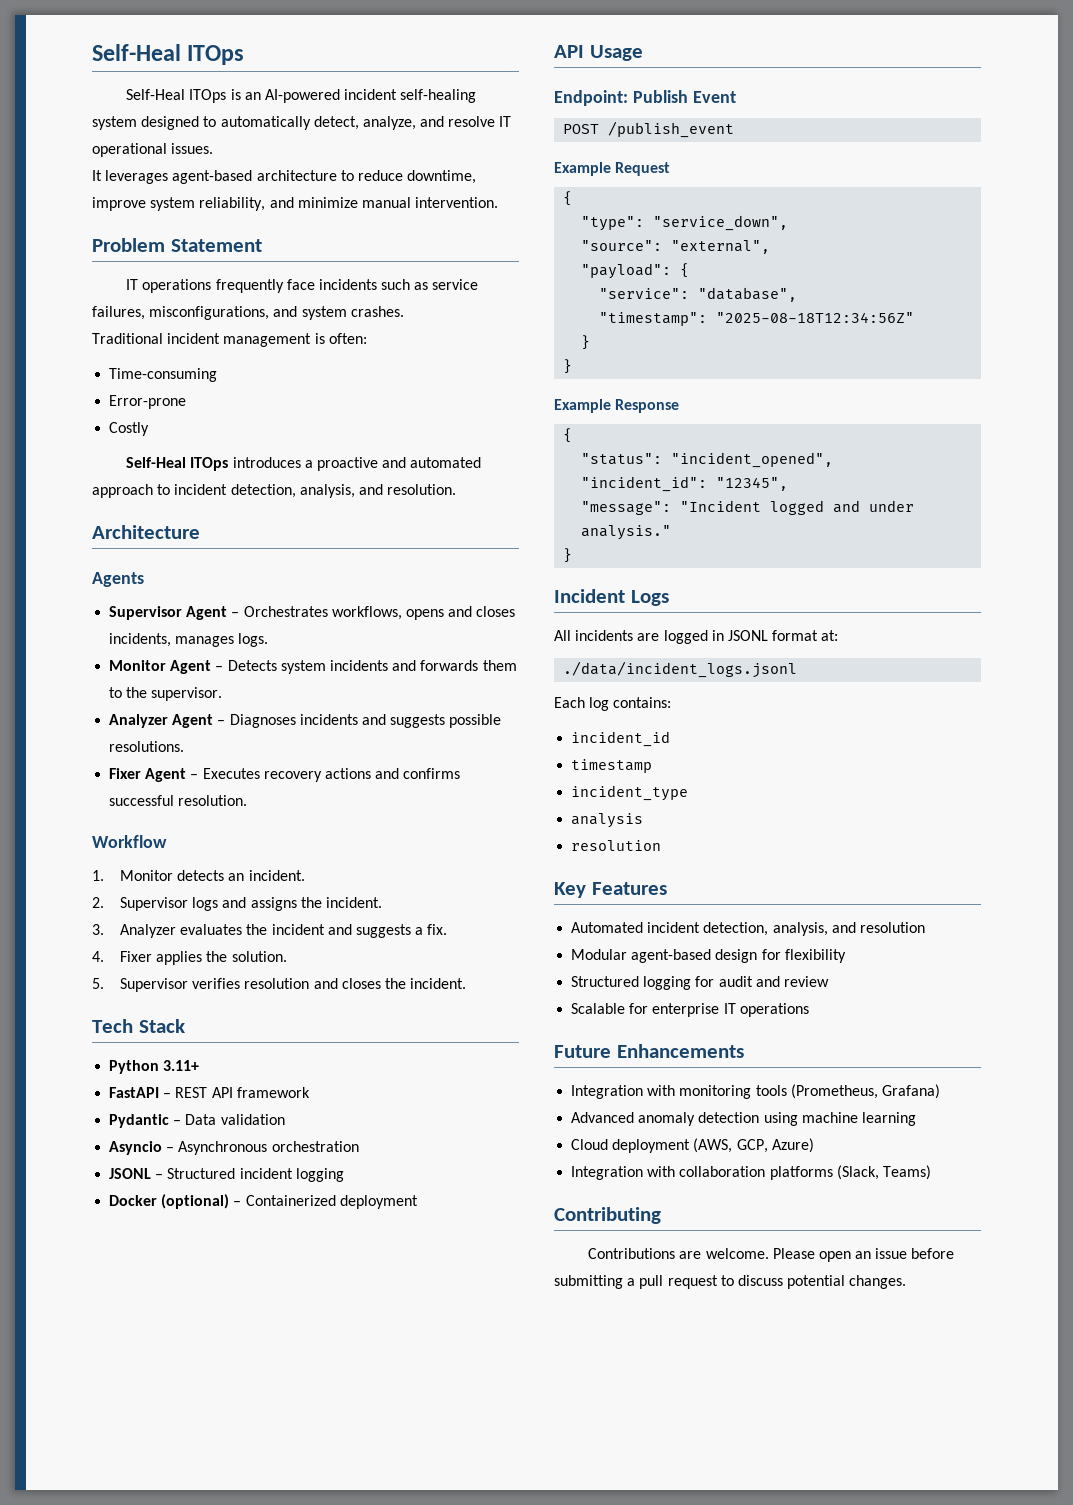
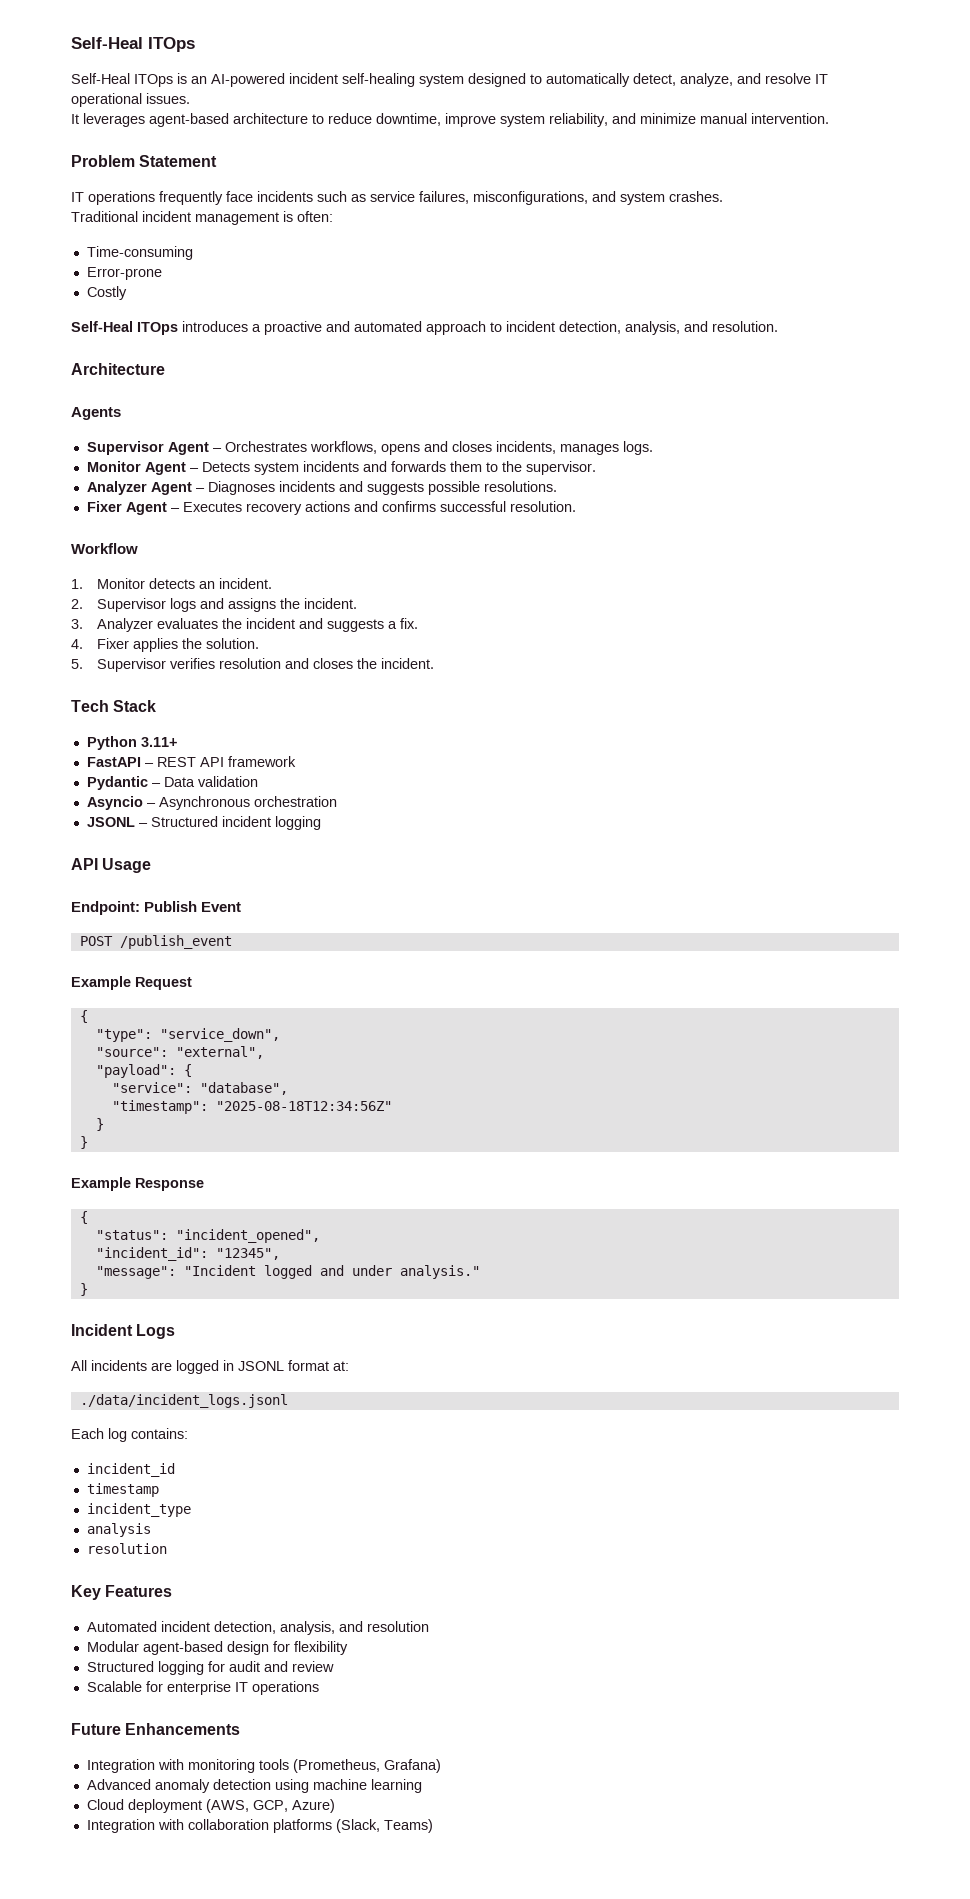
[109,1194,418,1209] // Docker (optional) – Containerized deployment -> (321, 823) none
[554,1207,661,1224] [588,1248,955,1262] [554,1275,907,1289] // Contributing // Contributions are welcome. Please open an issue before submitting a pull request to discuss potential changes. -> (433, 1826) none

